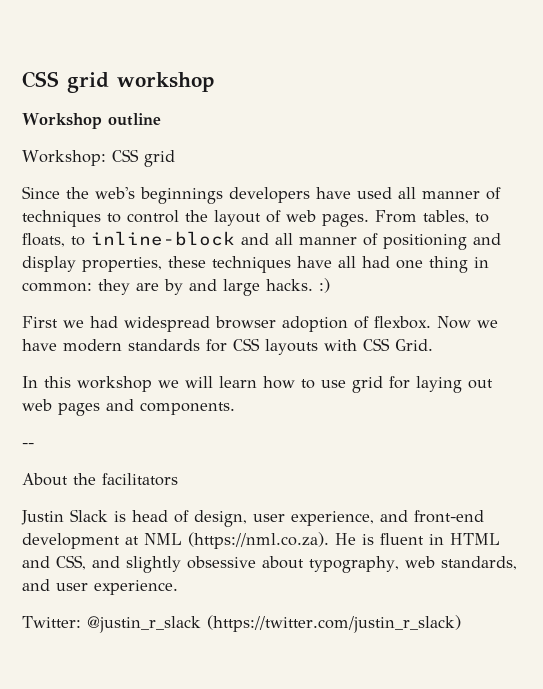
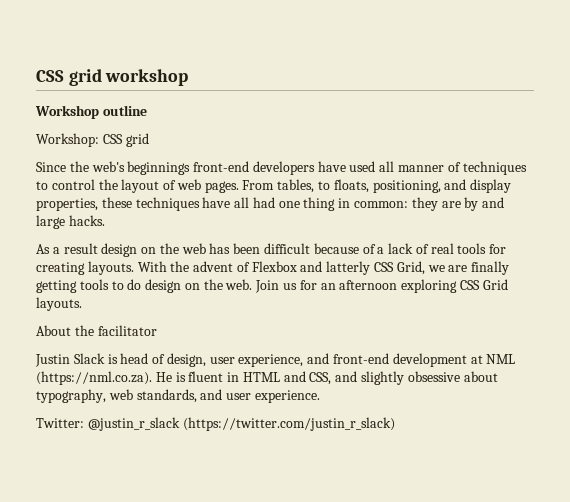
(223, 195) none -> [193,161,250,172] front-end
[71,231,467,250] to inline-block and all manner of positioning -> [372,180,441,193] positioning,
[319,278,330,293] [22,316,498,332] [22,338,433,355] [22,376,493,393] [22,399,235,416] [22,443,34,448] :) // First we had widespread browser adoption of flexbox. Now we have modern standards for CSS layouts with CSS Grid. // In this workshop we will learn how to use grid for laying out web pages and components. // -- -> [36,243,507,257] [36,261,510,275] [36,279,508,293] [36,297,82,311] // As a result design on the web has been difficult because of a lack of real tools for creating layouts. With the advent of Flexbox and latterly CSS Grid, we are finally getting tools to do design on the web. Join us for an afternoon exploring CSS Grid layouts.
[102,473,178,486] facilitators -> [97,325,157,336] facilitator

